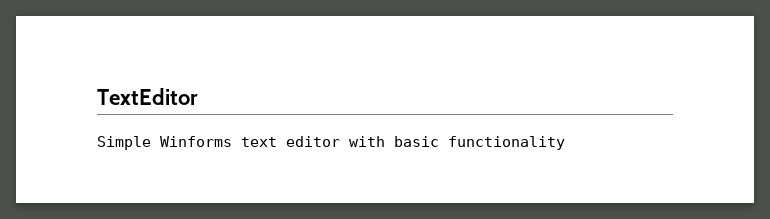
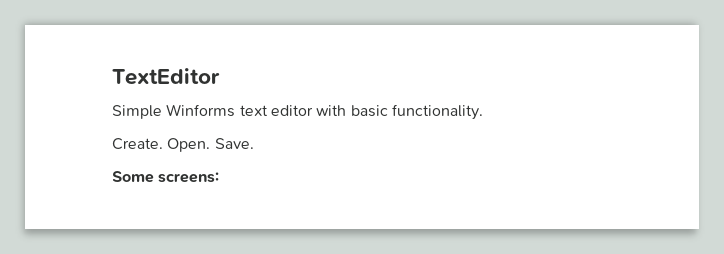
[448,136,565,150] functionality -> [391,104,483,120] [112,138,254,152] [112,171,220,183] functionality. // Create. Open. Save. // Some screens:

